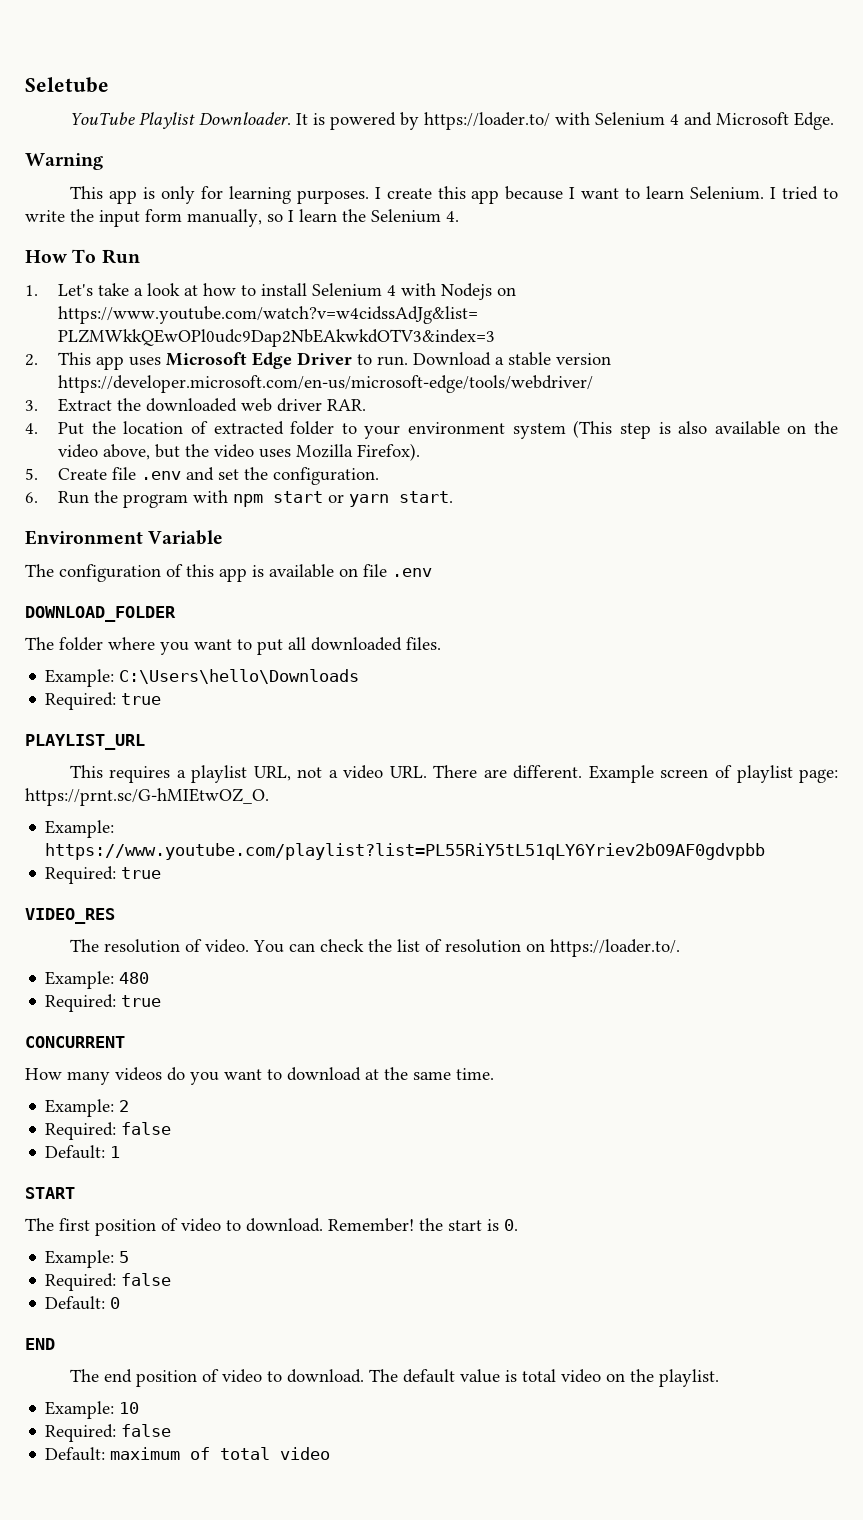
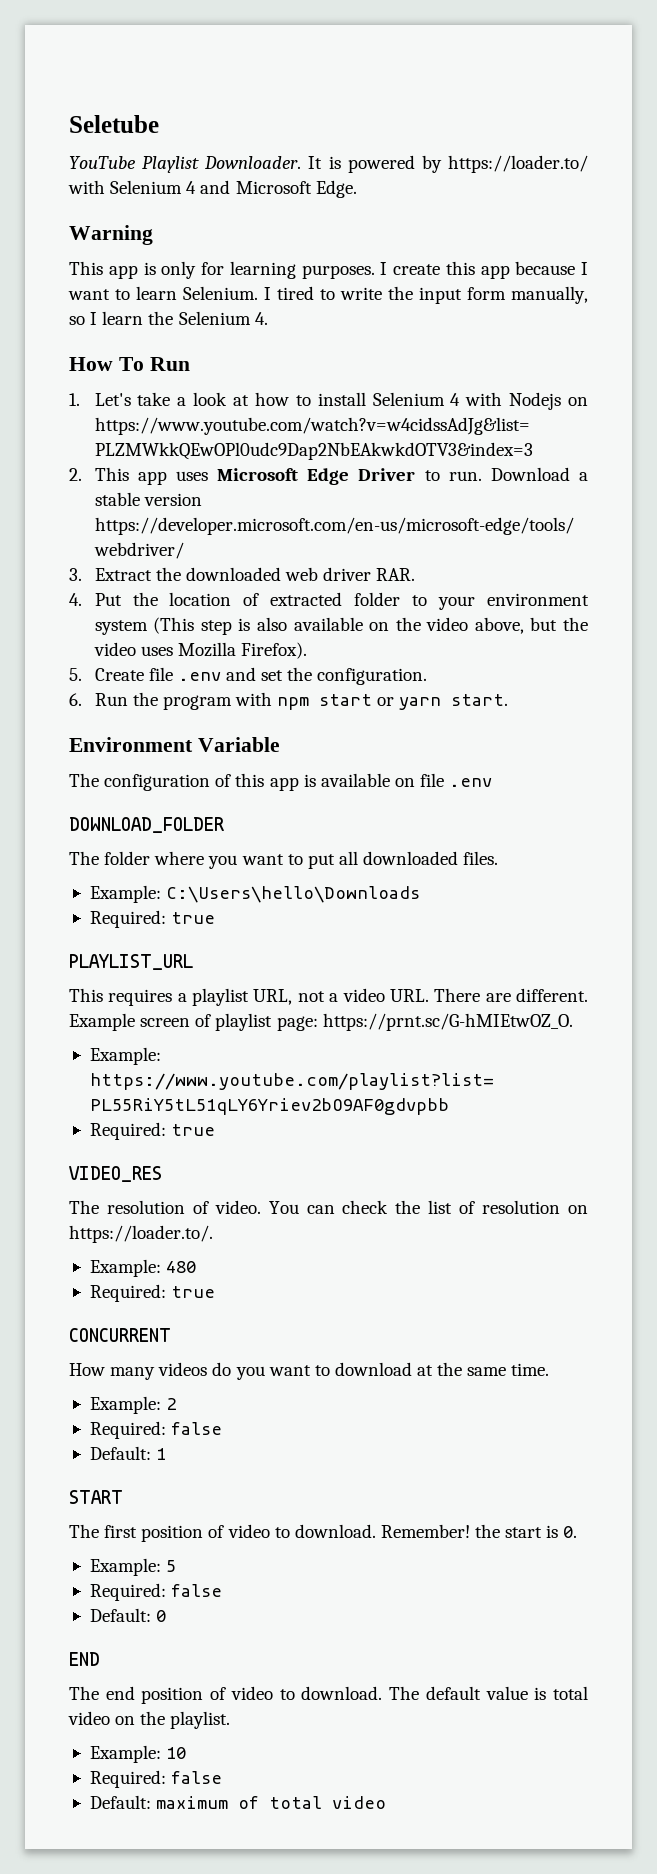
[782,186,819,200] tried -> [277,286,314,300] tired

